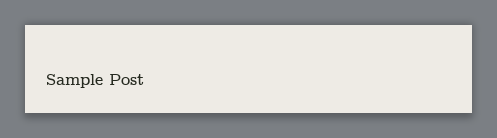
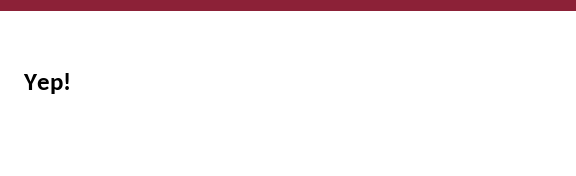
[46,74,144,88] Sample Post -> [23,73,71,94] Yep!

